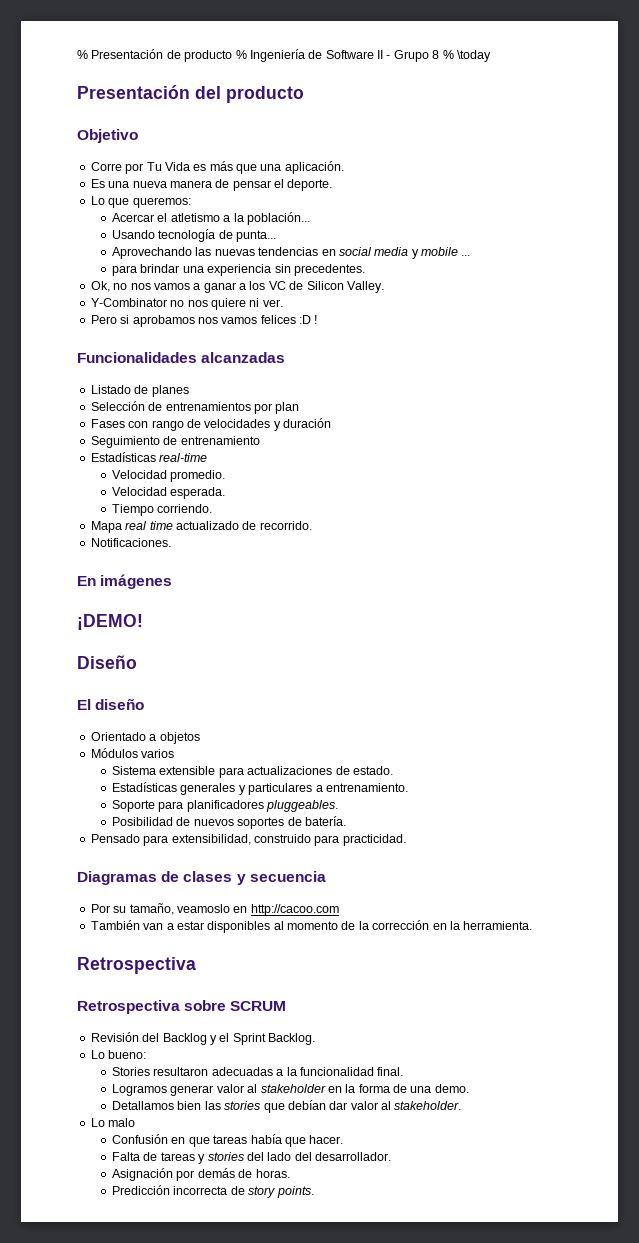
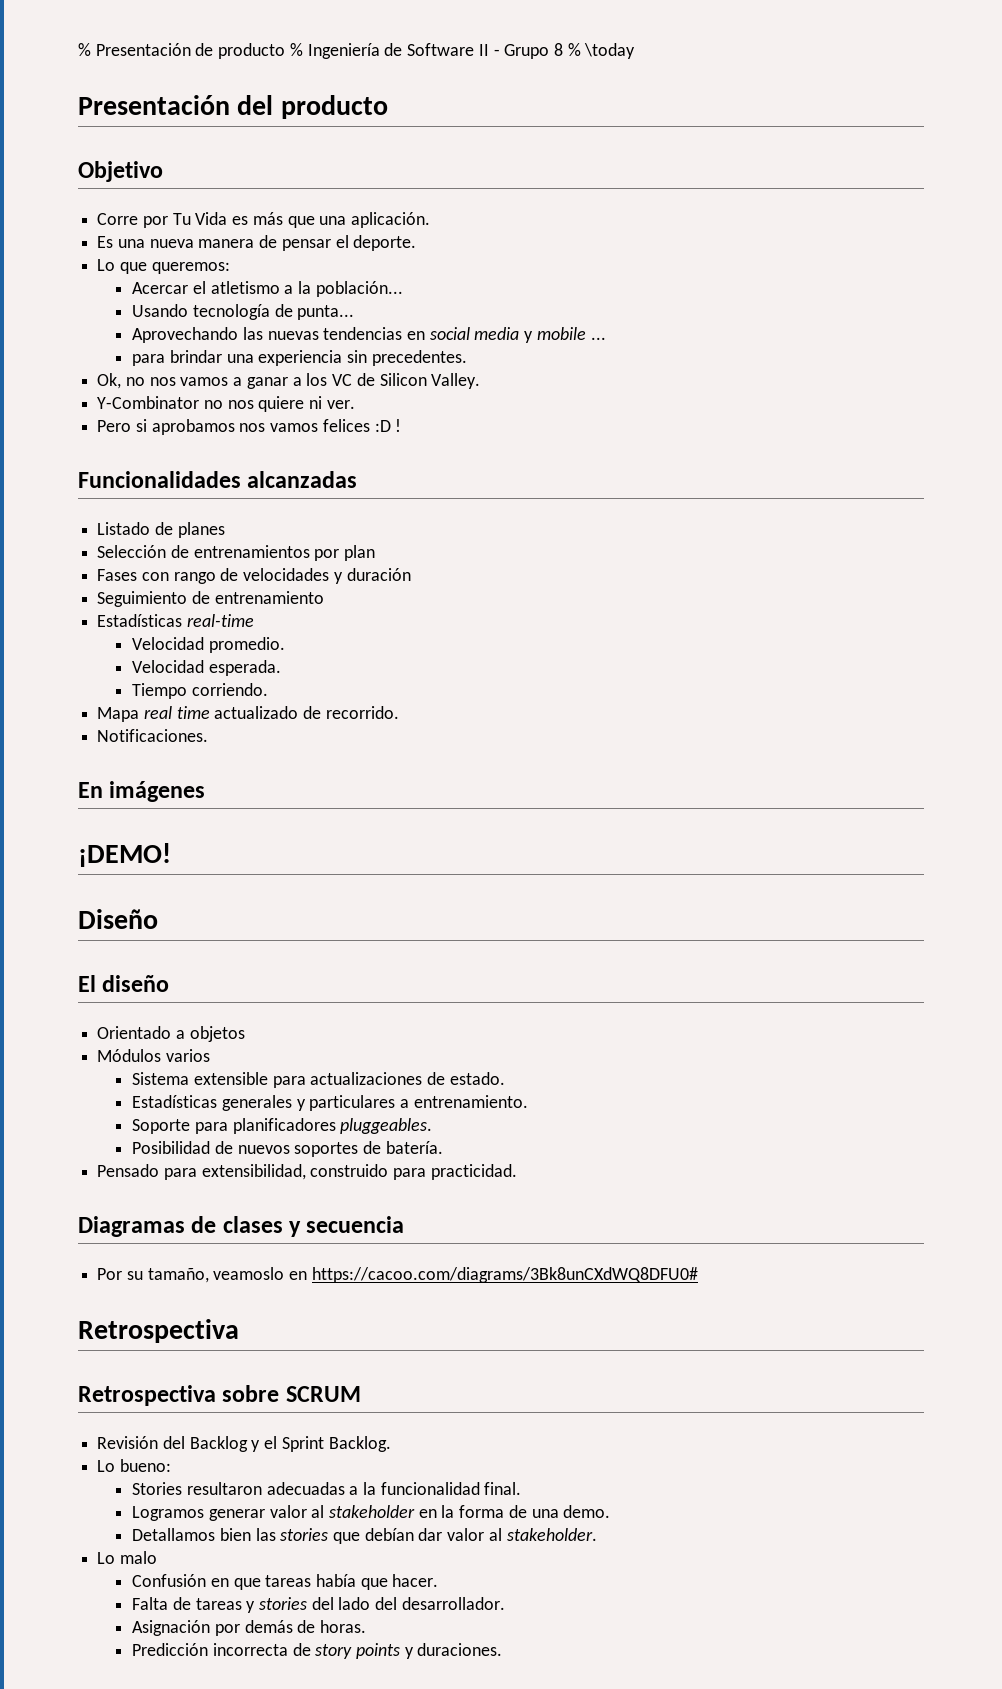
[250,904,339,916] [90,920,533,933] http://cacoo.com // También van a estar disponibles al momento de la corrección en la herramienta. -> [311,1267,698,1283] https://cacoo.com/diagrams/3Bk8unCXdWQ8DFU0#
[276,1186,314,1198] points. -> [356,1643,503,1659] points y duraciones.

